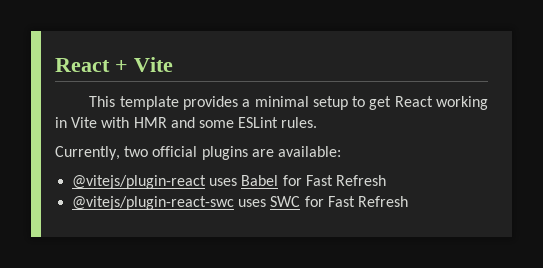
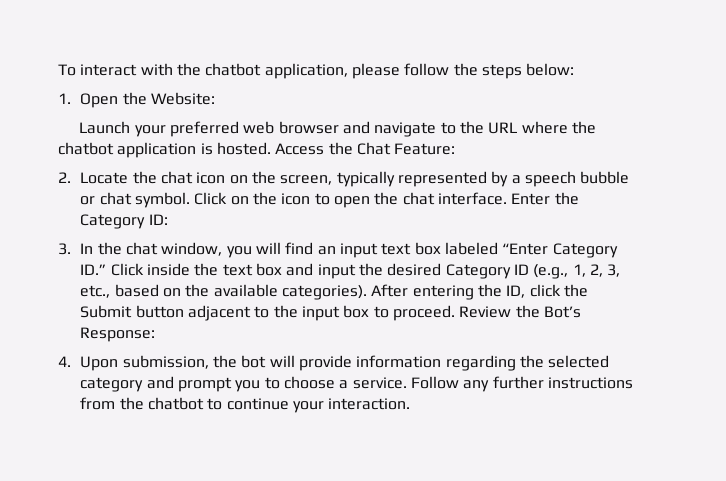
[55,57,173,72] [89,96,488,110] [55,117,318,128] [55,146,341,160] [72,175,386,189] [72,196,408,210] React + Vite // This template provides a minimal setup to get React working in Vite with HMR and some ESLint rules. // Currently, two official plugins are available: // @vitejs/plugin-react uses Babel for Fast Refresh // @vitejs/plugin-react-swc uses SWC for Fast Refresh -> [58,63,575,79] [58,92,215,108] [79,121,596,137] [58,142,456,158] [58,171,630,187] [80,192,579,208] [80,214,168,229] [58,242,618,258] [80,263,621,279] [80,284,588,300] [80,305,581,321] [80,327,156,342] [58,355,610,371] [80,376,633,392] [80,397,411,413] To interact with the chatbot application, please follow the steps below: // 1. Open the Website: // Launch your preferred web browser and navigate to the URL where the chatbot application is hosted. Access the Chat Feature: // 2. Locate the chat icon on the screen, typically represented by a speech bubble or chat symbol. Click on the icon to open the chat interface. Enter the Category ID: // 3. In the chat window, you will find an input text box labeled “Enter Category ID.” Click inside the text box and input the desired Category ID (e.g., 1, 2, 3, etc., based on the available categories). After entering the ID, click the Submit button adjacent to the input box to proceed. Review the Bot’s Response: // 4. Upon submission, the bot will provide information regarding the selected category and prompt you to choose a service. Follow any further instructions from the chatbot to continue your interaction.

